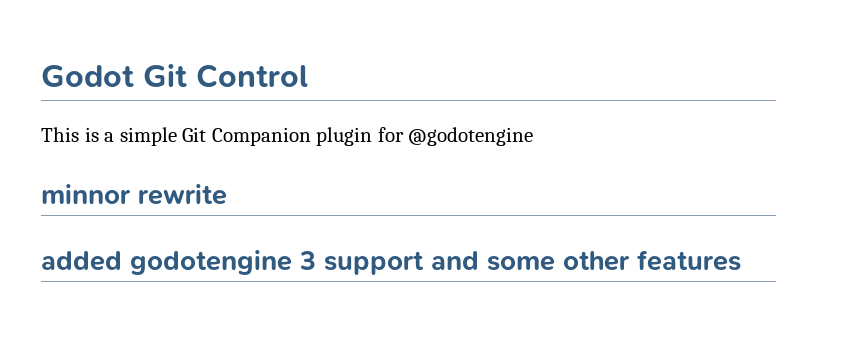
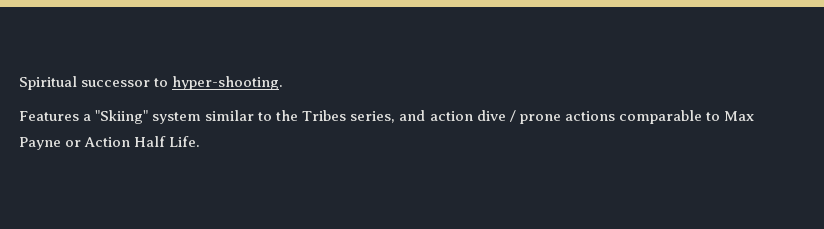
[41,64,308,88] [41,127,534,146] [41,184,227,205] [41,250,741,275] Godot Git Control // This is a simple Git Companion plugin for @godotengine // minnor rewrite // added godotengine 3 support and some other features -> [19,76,284,90] [19,110,754,124] [19,136,201,150] Spiritual successor to hyper-shooting. // Features a "Skiing" system similar to the Tribes series, and action dive / prone actions comparable to Max Payne or Action Half Life.

